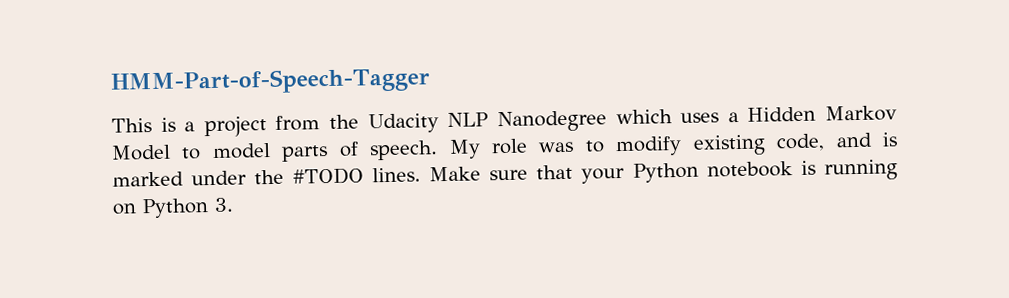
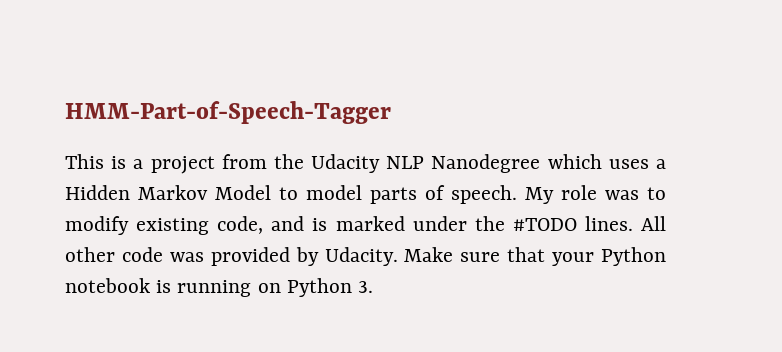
(421, 175) none -> [641,216,667,231] [65,247,398,266] All other code was provided by Udacity.

